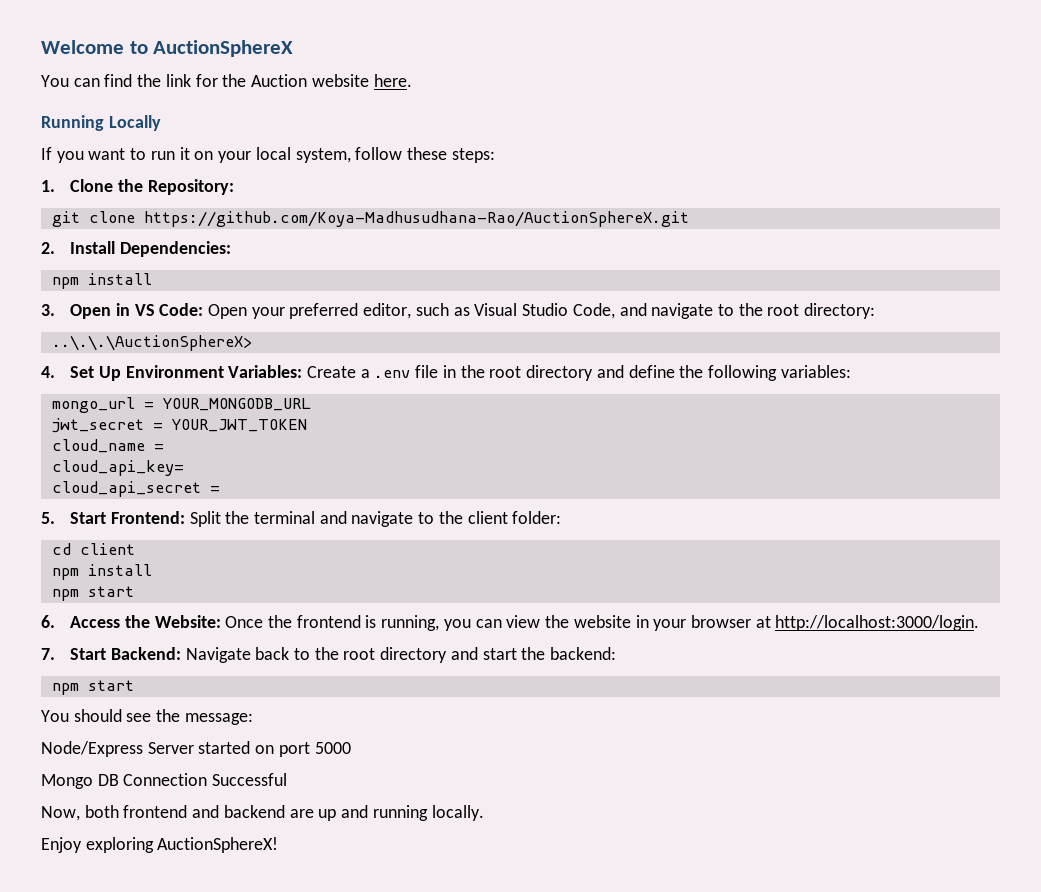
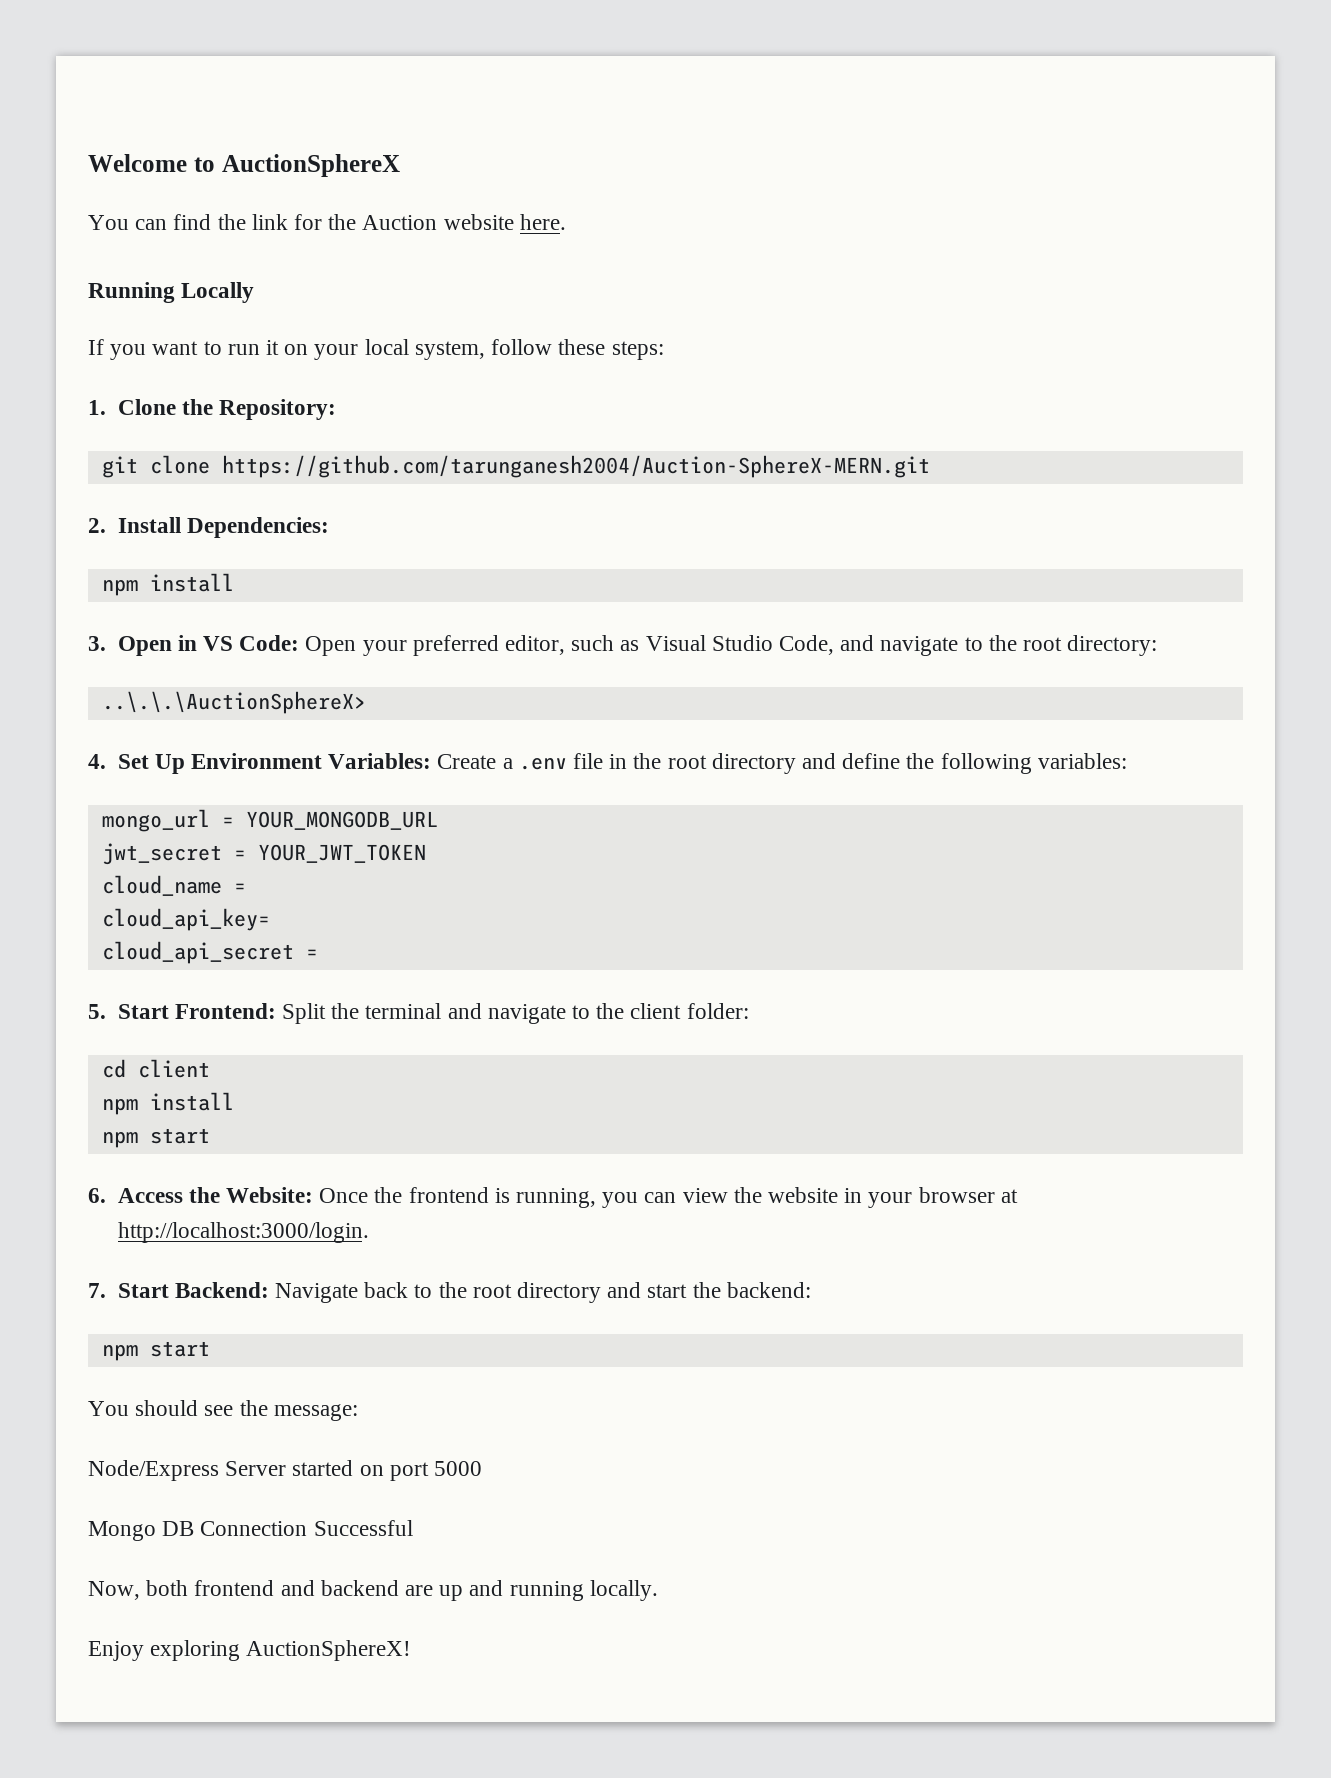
[143,211,689,227] https://github.com/Koya-Madhusudhana-Rao/AuctionSphereX.git -> [221,455,930,478] https://github.com/tarunganesh2004/Auction-SphereX-MERN.git

